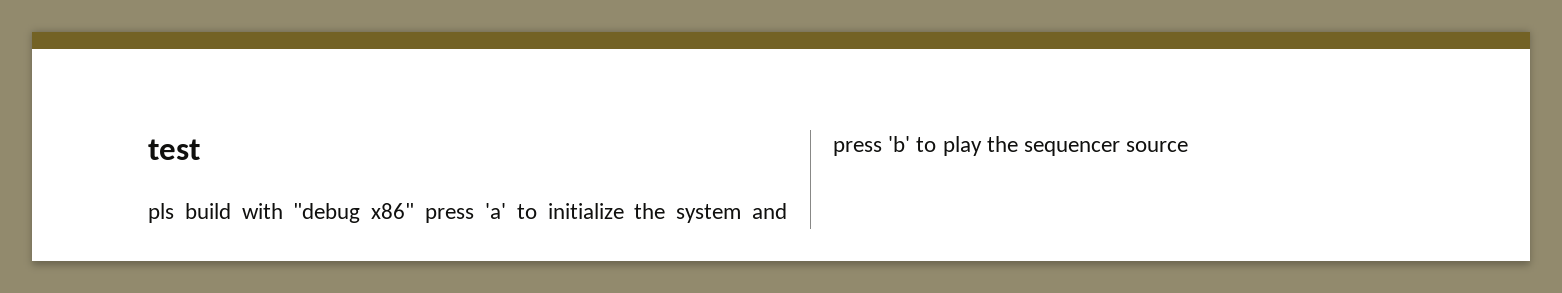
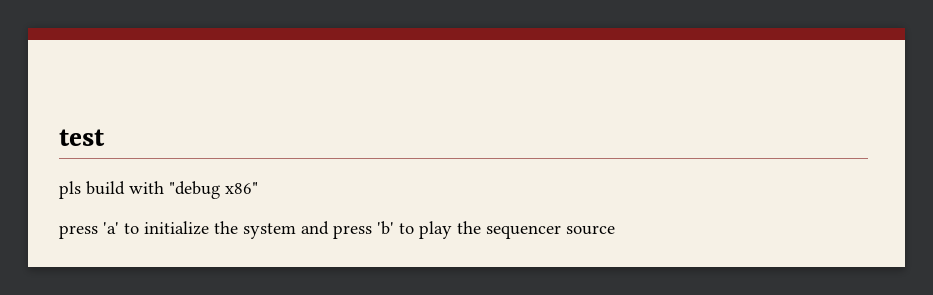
(415, 211) none -> (258, 188) //

